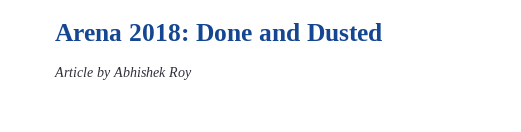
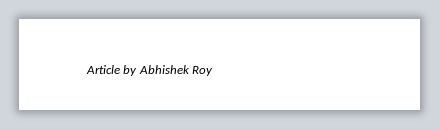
[55,23,382,41] Arena 2018: Done and Dusted // -> (86, 69) none

